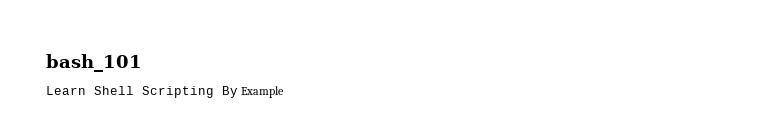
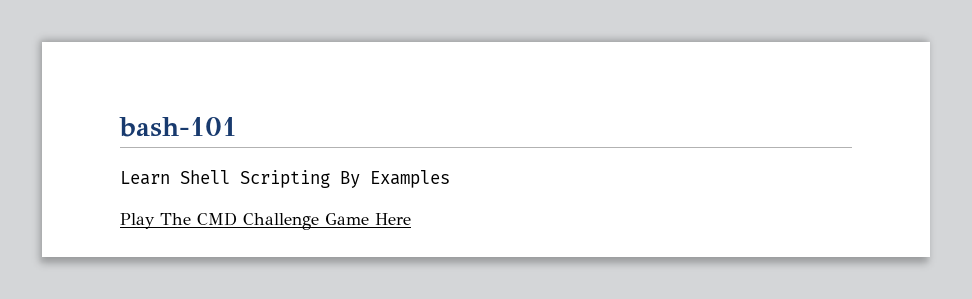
[46,54,142,72] bash_101 -> [119,117,237,137] bash-101
[241,86,285,98] Example -> [370,170,450,188] [120,212,411,230] Examples // Play The CMD Challenge Game Here

